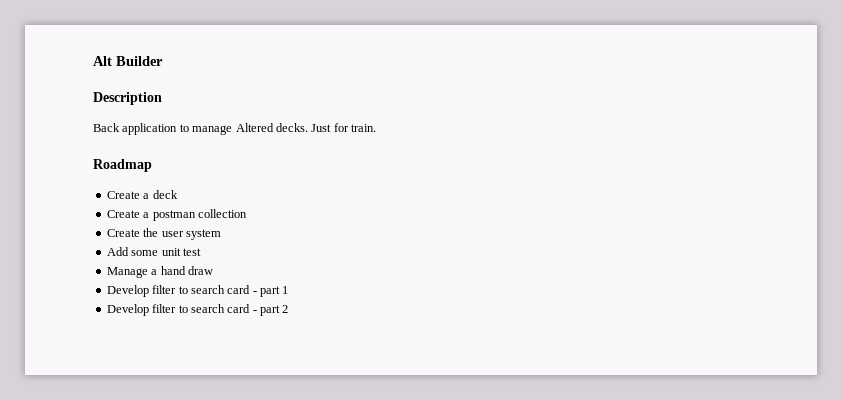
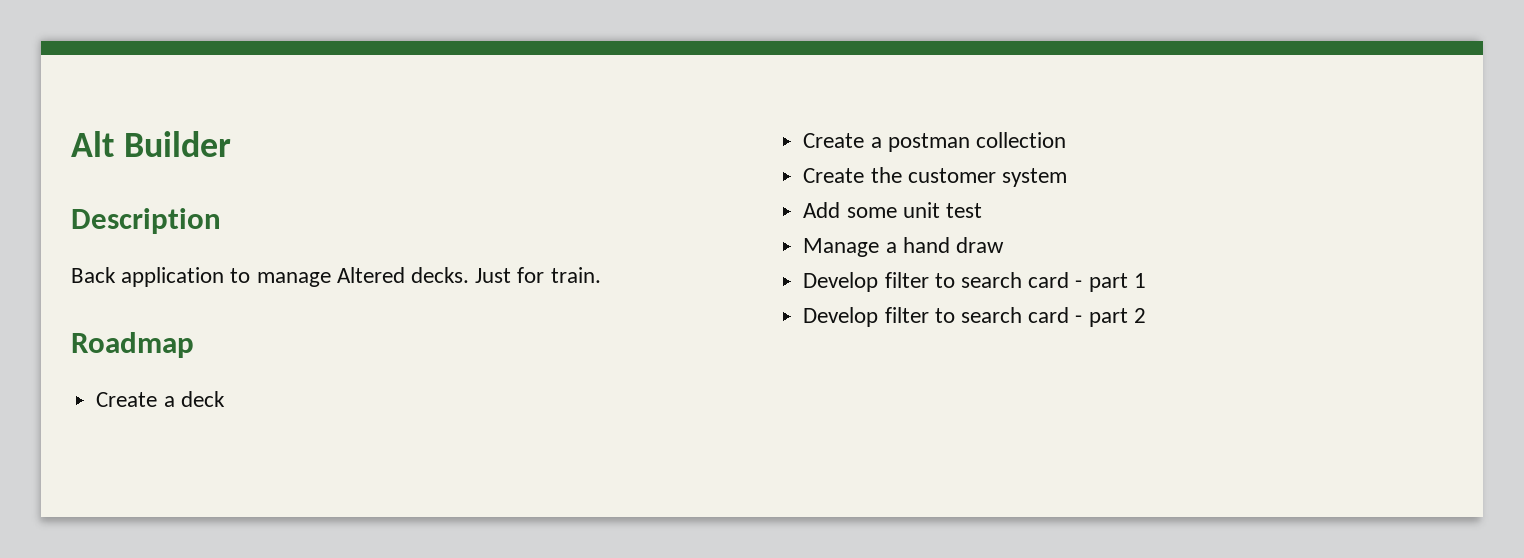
[161,231,184,237] user -> [907,168,996,183] customer

